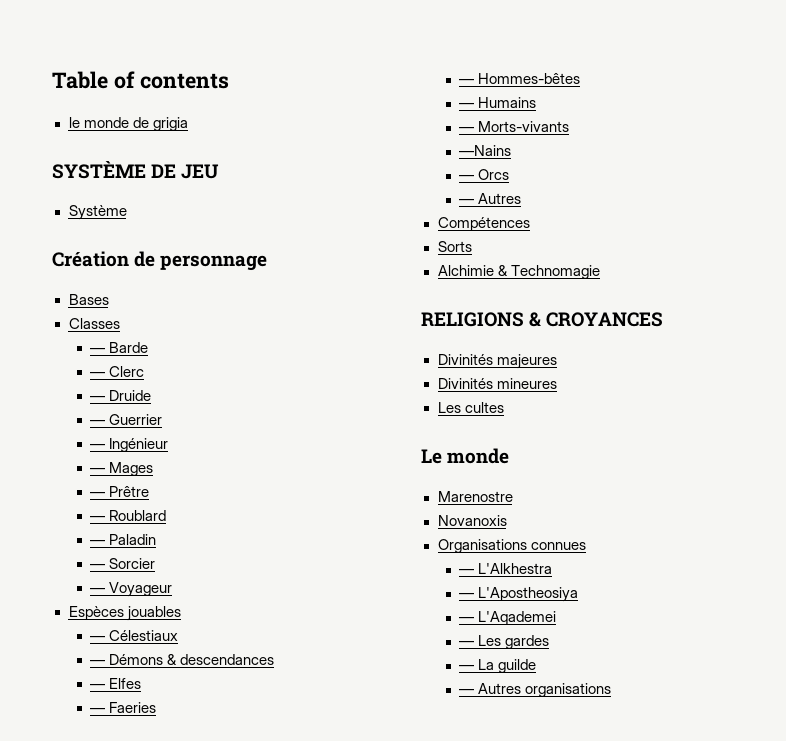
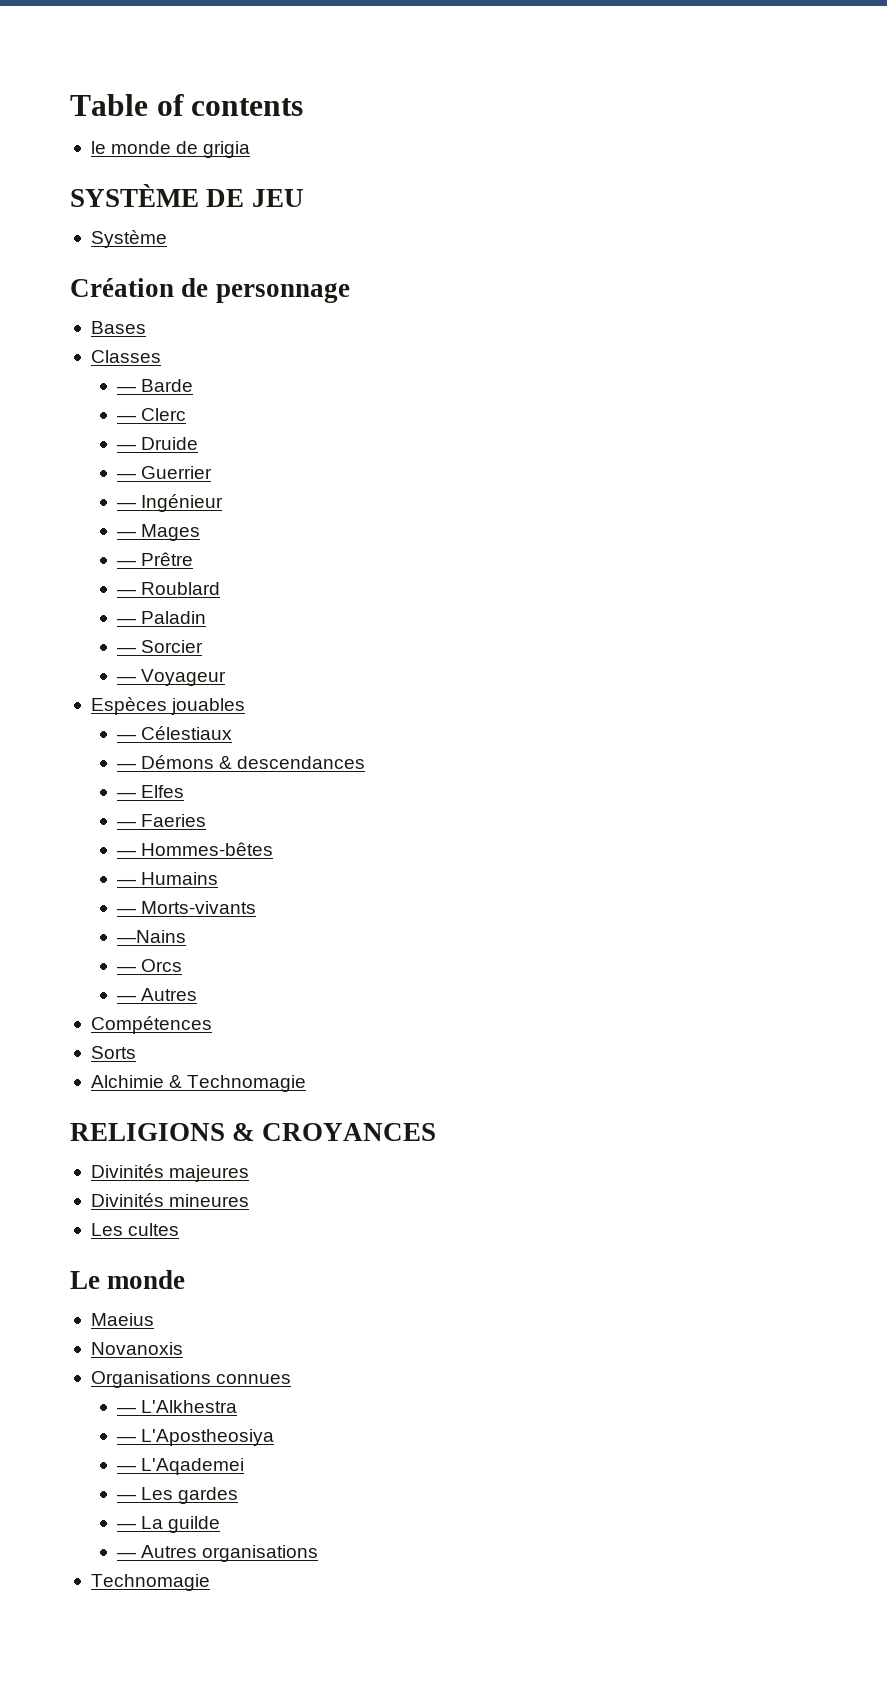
[437,491,513,502] Marenostre -> [90,1313,154,1326] Maeius
(612, 690) none -> [90,1574,210,1591] // Technomagie

